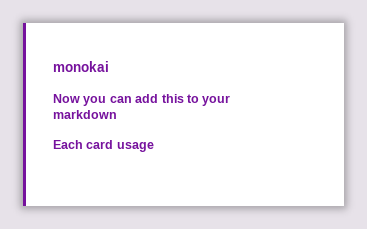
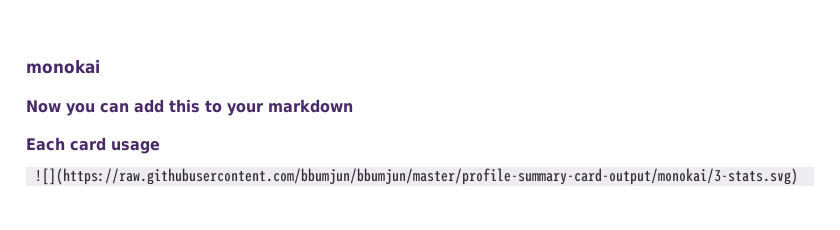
(154, 147) none -> [35,168,798,185] // ![](https://raw.githubusercontent.com/bbumjun/bbumjun/master/profile-summary-card-output/monokai/3-stats.svg)

